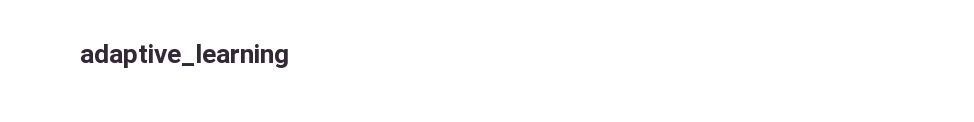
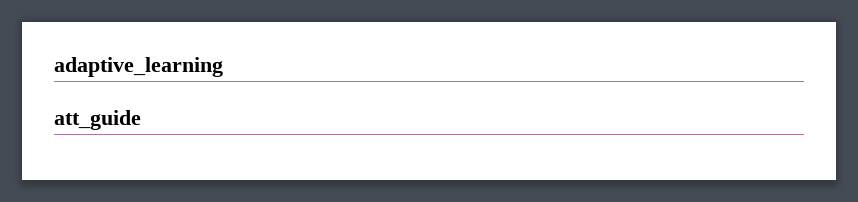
(289, 56) none -> [54,110,141,130] // att_guide

